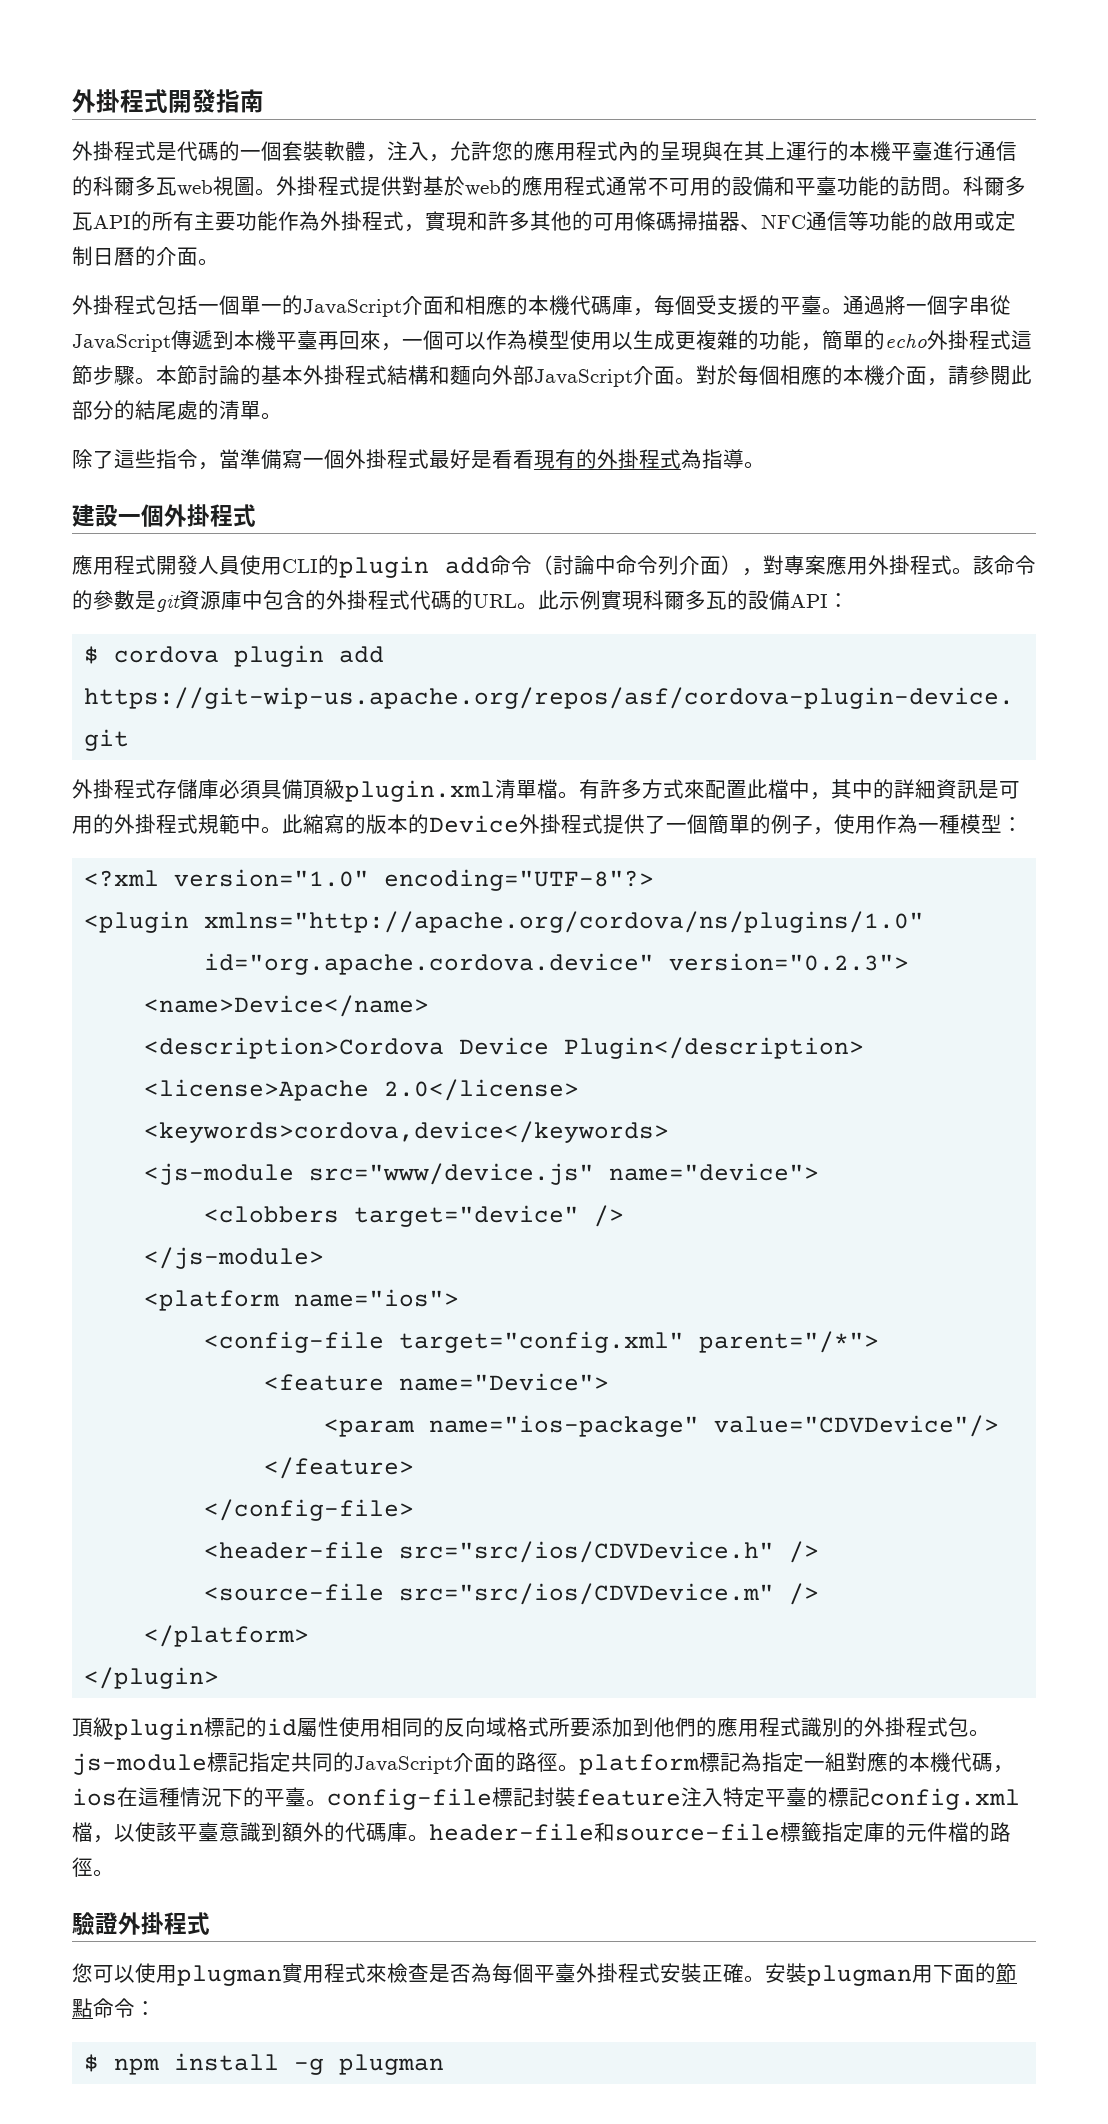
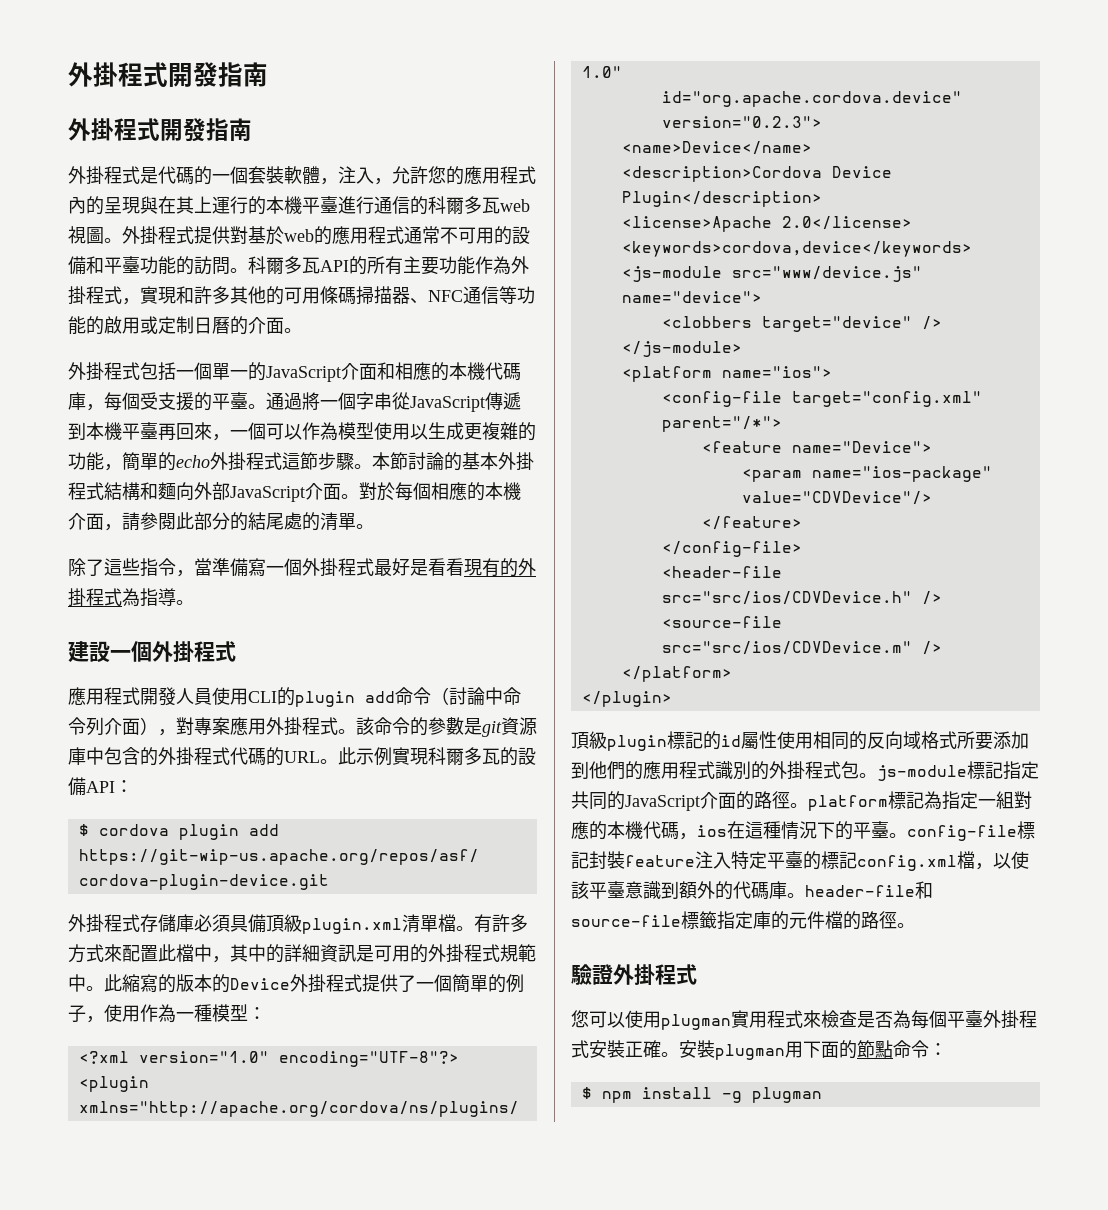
[72,89,264,113] 外掛程式開發指南 -> [68,62,268,87] [68,118,252,142] 外掛程式開發指南 // 外掛程式開發指南

